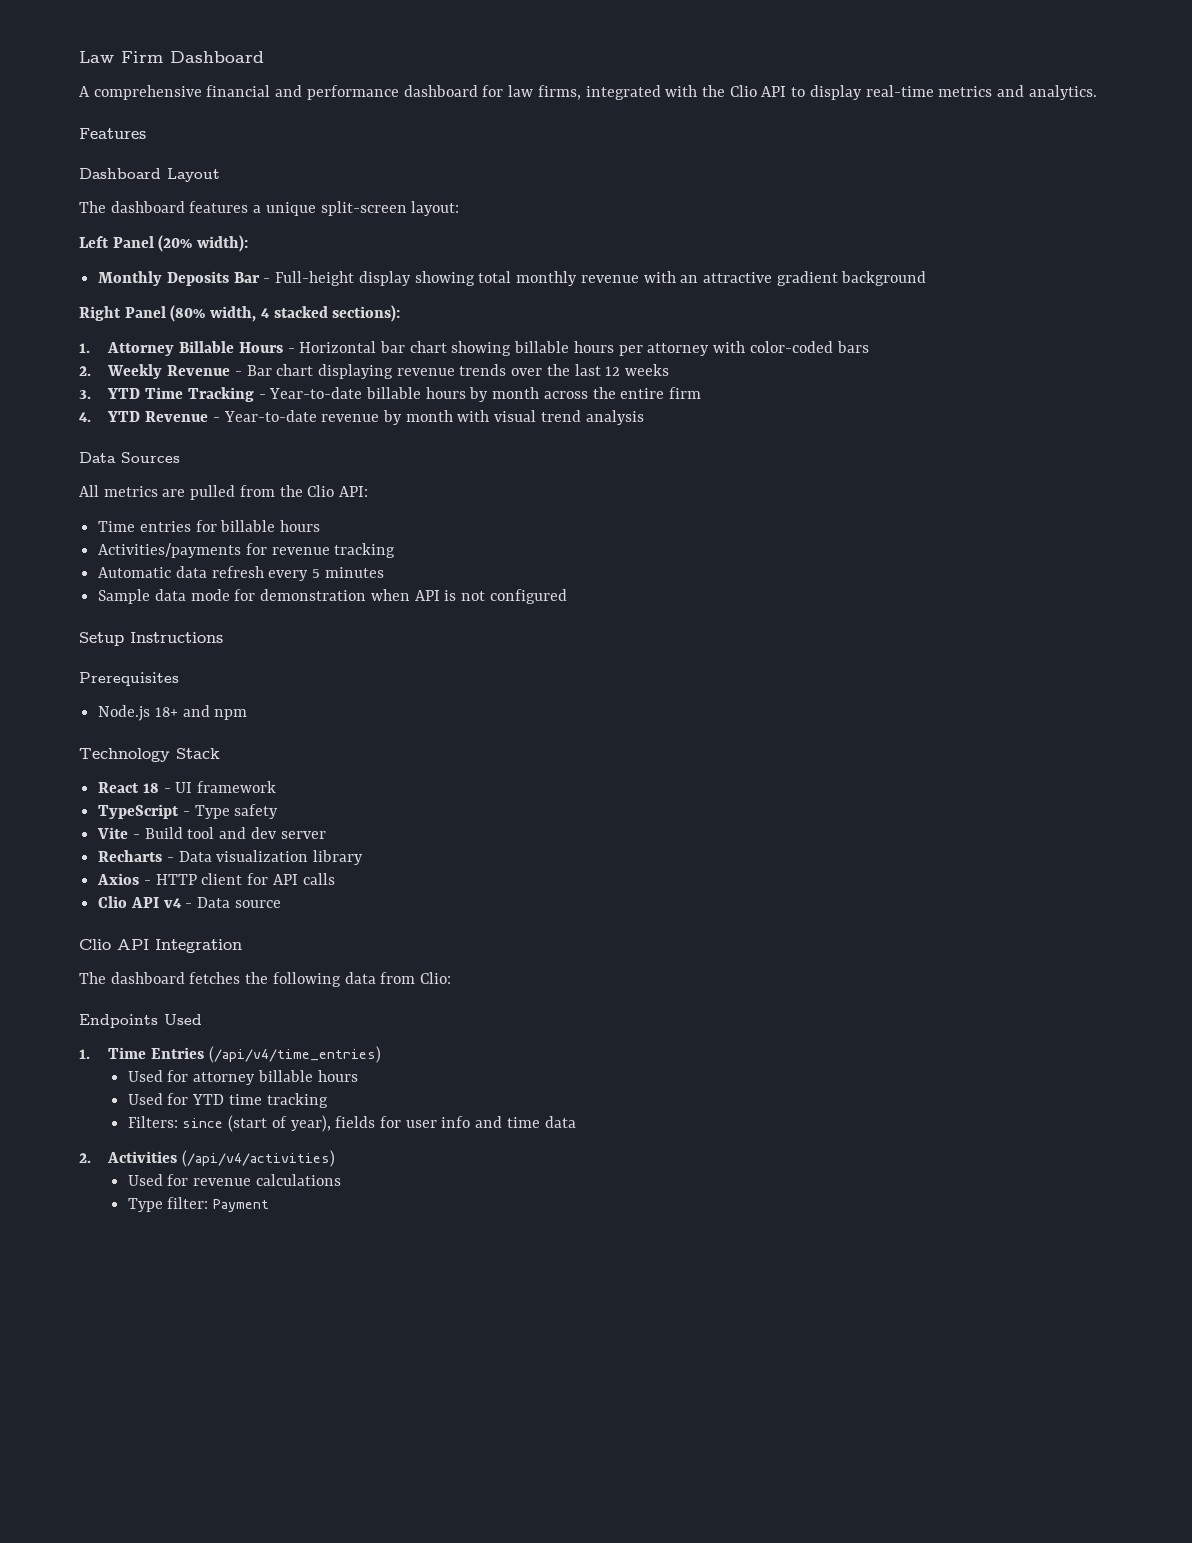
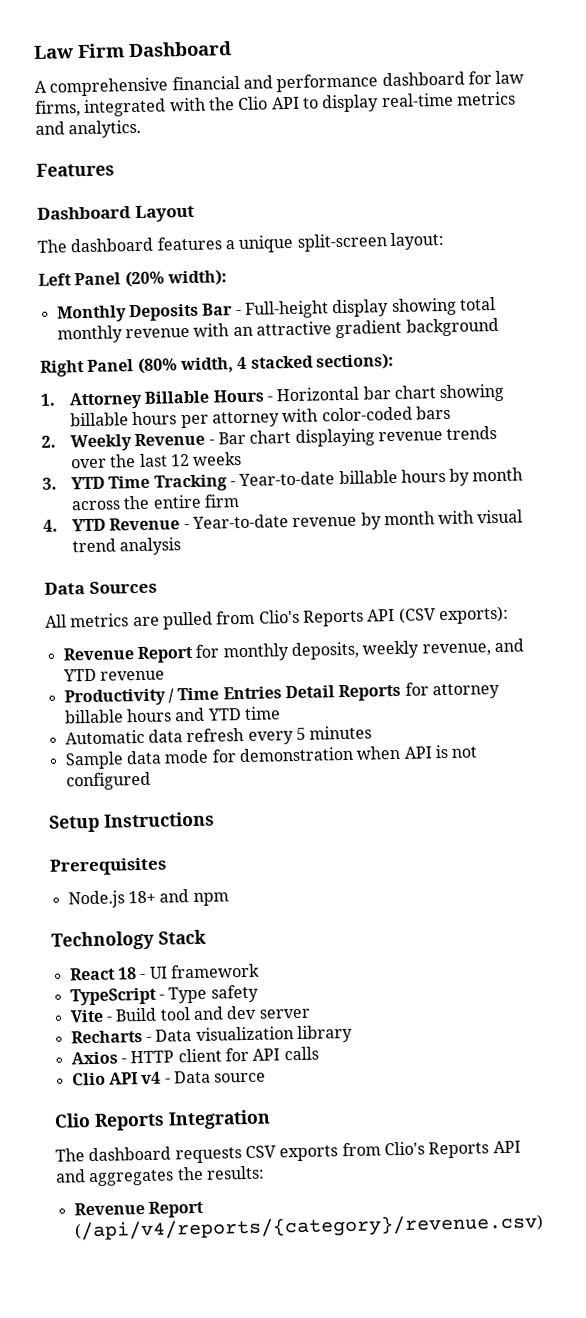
[279,485,369,497] [98,520,321,532] [98,543,396,558] the Clio API: // Time entries for billable hours // Activities/payments for revenue tracking -> [258,605,509,627] [62,638,524,664] [62,668,165,682] [63,682,500,707] [63,706,281,724] Clio's Reports API (CSV exports): // Revenue Report for monthly deposits, weekly revenue, and YTD revenue // Productivity / Time Entries Detail Reports for attorney billable hours and YTD time
[117,939,149,950] API -> [94,1112,165,1131] Reports
[189,972,452,987] [79,1014,202,1028] [79,1046,381,1063] [127,1070,358,1085] [127,1093,328,1108] [127,1115,576,1132] [79,1150,336,1167] [127,1174,341,1186] [127,1197,270,1212] fetches the following data from Clio: // Endpoints Used // 1. Time Entries (/api/v4/time_entries) // Used for attorney billable hours // Used for YTD time tracking // Filters: since (start of year), fields for user info and time data // 2. Activities (/api/v4/activities) // Used for revenue calculations // Type filter: Payment -> [174,1140,521,1164] [55,1165,265,1187] [73,1200,204,1218] [73,1213,544,1242] requests CSV exports from Clio's Reports API and aggregates the results: // Revenue Report (/api/v4/reports/{category}/revenue.csv)

